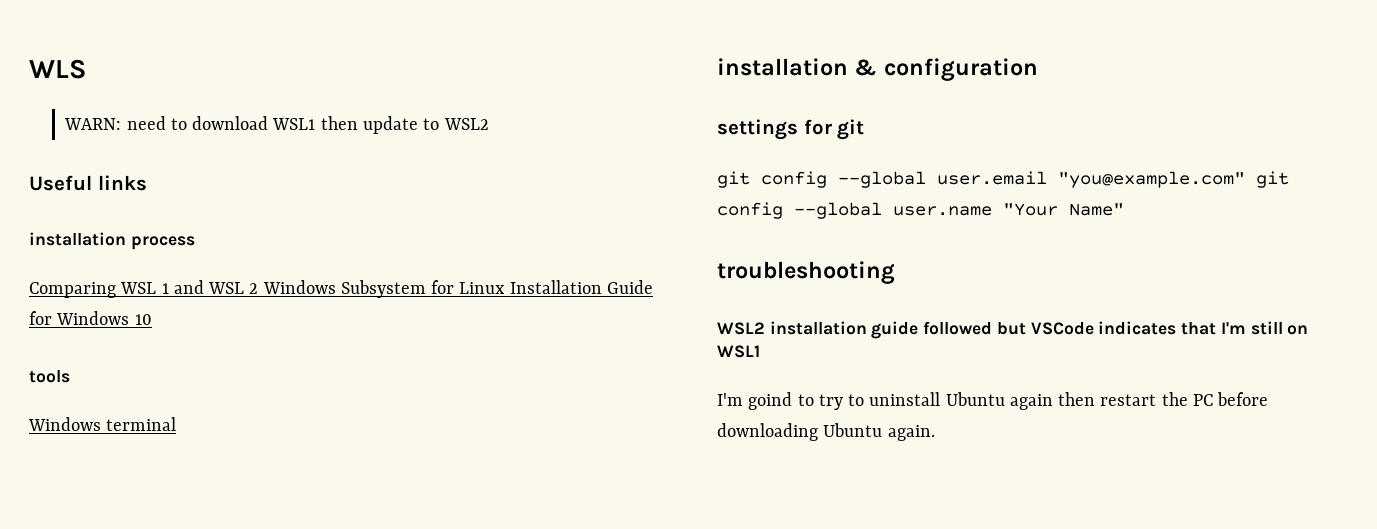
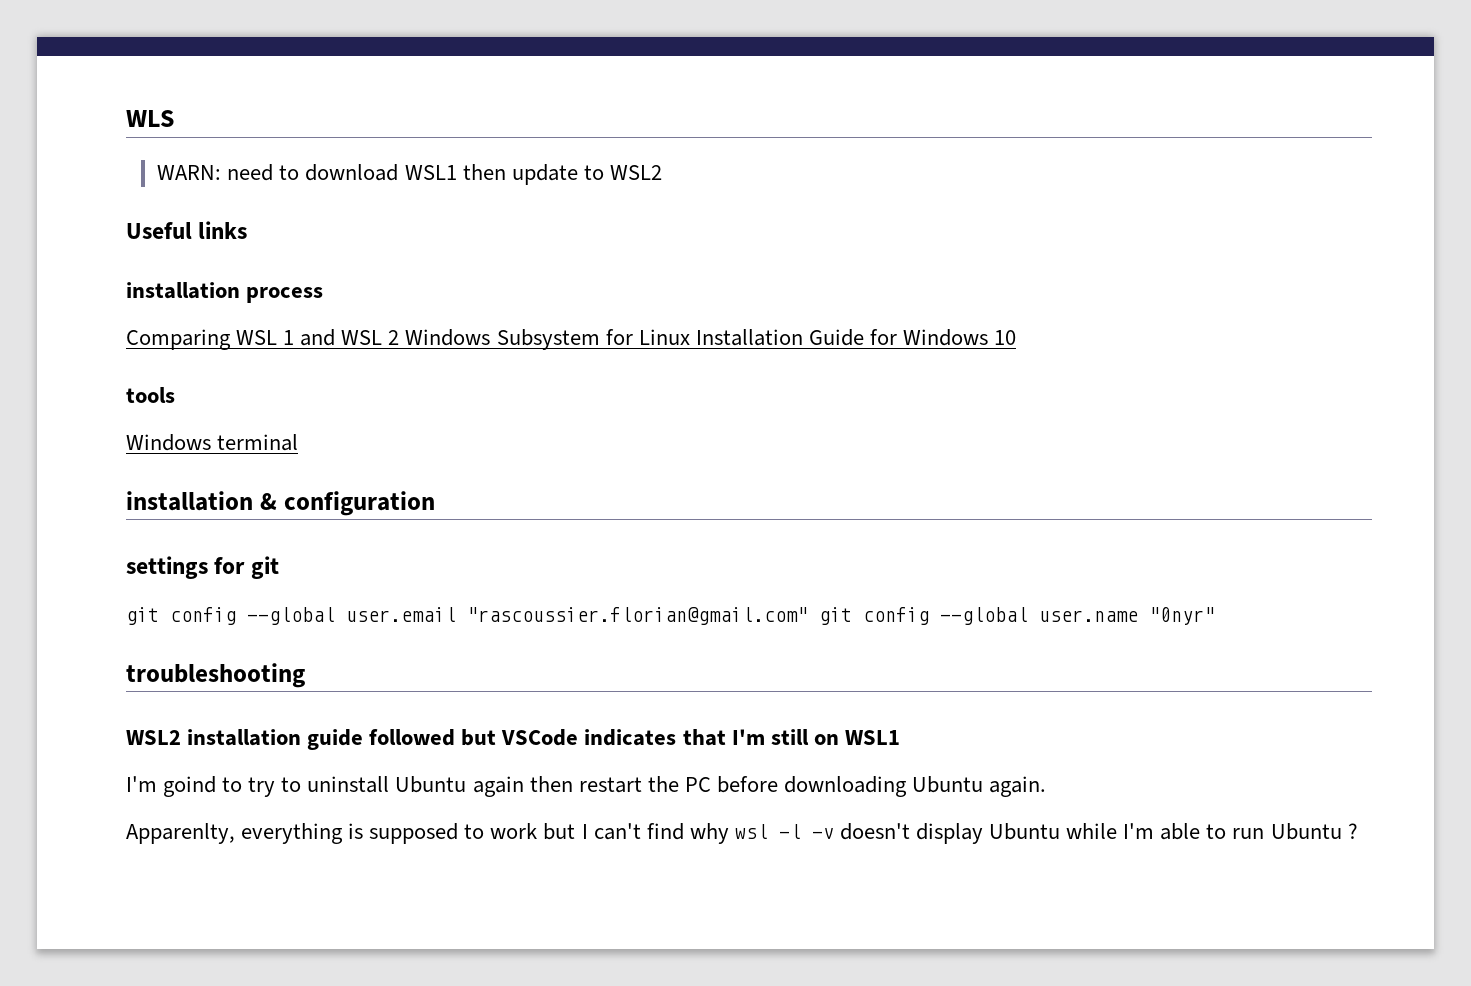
[1058,171,1245,188] "you@example.com" -> [467,607,808,625] "rascoussier.florian@gmail.com"
[1003,203,1124,216] "Your Name" -> [1149,607,1215,625] "0nyr"
(935, 433) none -> [126,823,1358,844] // Apparenlty, everything is supposed to work but I can't find why wsl -l -v doesn't display Ubuntu while I'm able to run Ubuntu ?

